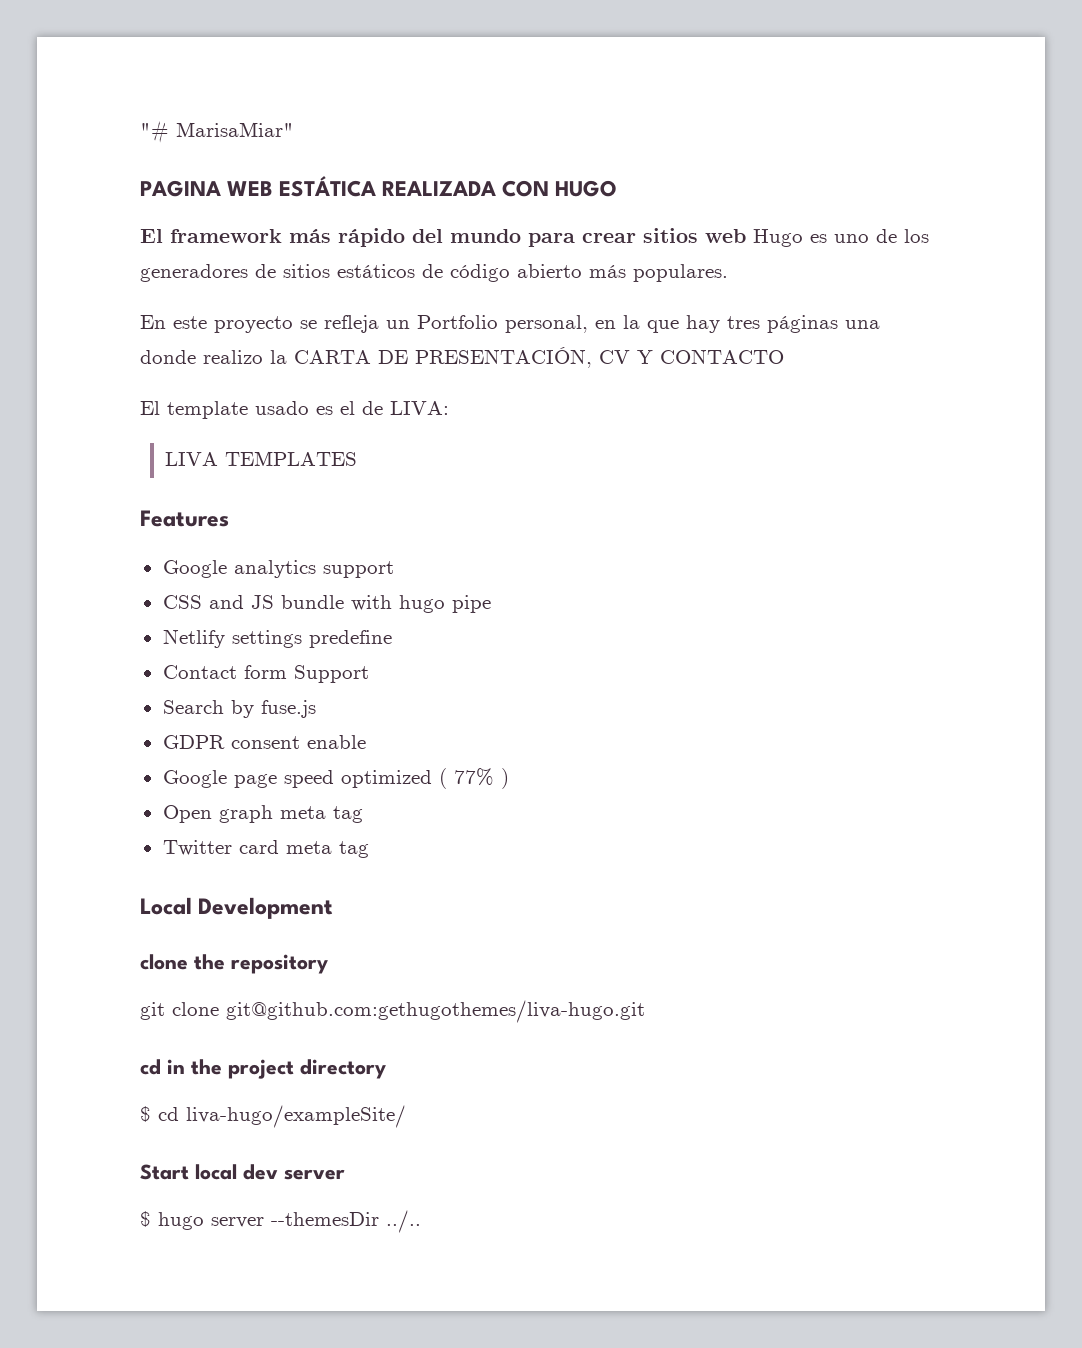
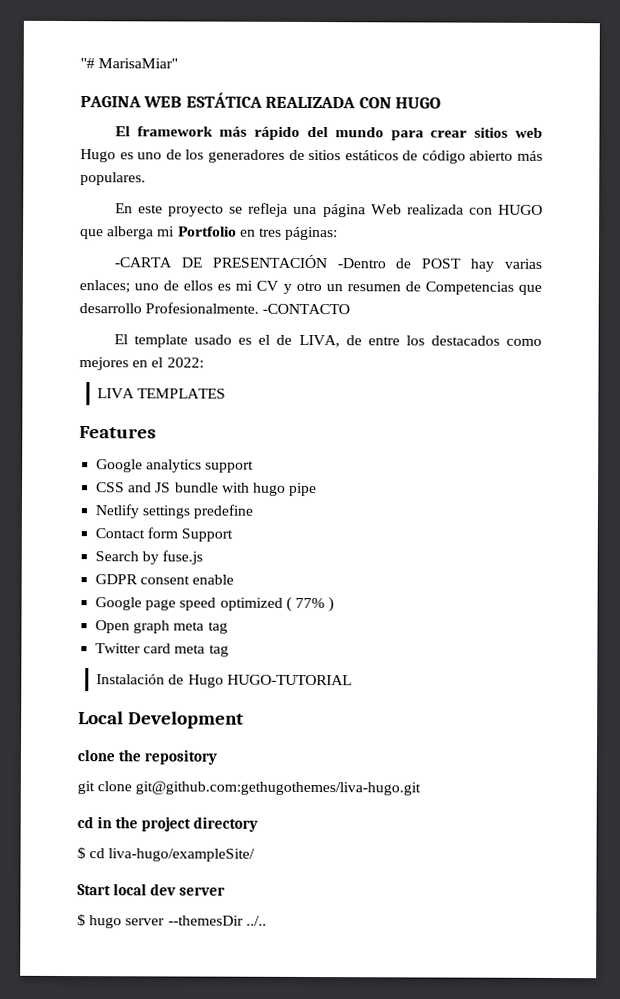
[386,315,880,333] [140,347,784,368] un Portfolio personal, en la que hay tres páginas una donde realizo la CARTA DE PRESENTACIÓN, CV Y CONTACTO -> [293,204,543,218] [80,226,339,241] [113,254,542,272] [79,280,542,295] [79,302,351,315] una página Web realizada con HUGO que alberga mi Portfolio en tres páginas: // -CARTA DE PRESENTACIÓN -Dentro de POST hay varias enlaces; uno de ellos es mi CV y otro un resumen de Competencias que desarrollo Profesionalmente. -CONTACTO
[390,401,449,415] LIVA: -> [298,334,542,348] [79,357,204,371] LIVA, de entre los destacados como mejores en el 2022:
(369, 849) none -> [96,674,352,688] // Instalación de Hugo HUGO-TUTORIAL

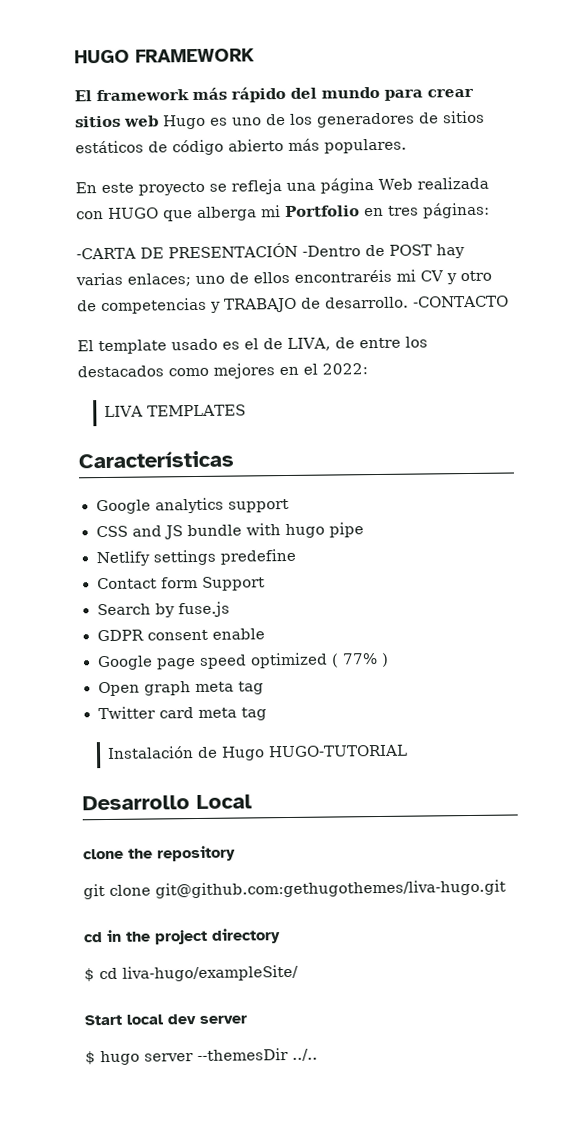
[80,58,179,69] [80,92,442,109] "# MarisaMiar" // PAGINA WEB ESTÁTICA REALIZADA CON HUGO -> [74,48,255,64] HUGO FRAMEWORK
[217,283,232,291] es -> [294,269,392,283] encontraréis
[325,281,542,295] [79,302,260,314] un resumen de Competencias que desarrollo Profesionalmente. -> [77,296,409,315] de competencias y TRABAJO de desarrollo.
[79,426,156,439] Features -> [78,450,234,469] Características
(352, 680) none -> [82,795,190,811] Desarrollo
[127,711,244,729] Development -> (252, 802) none

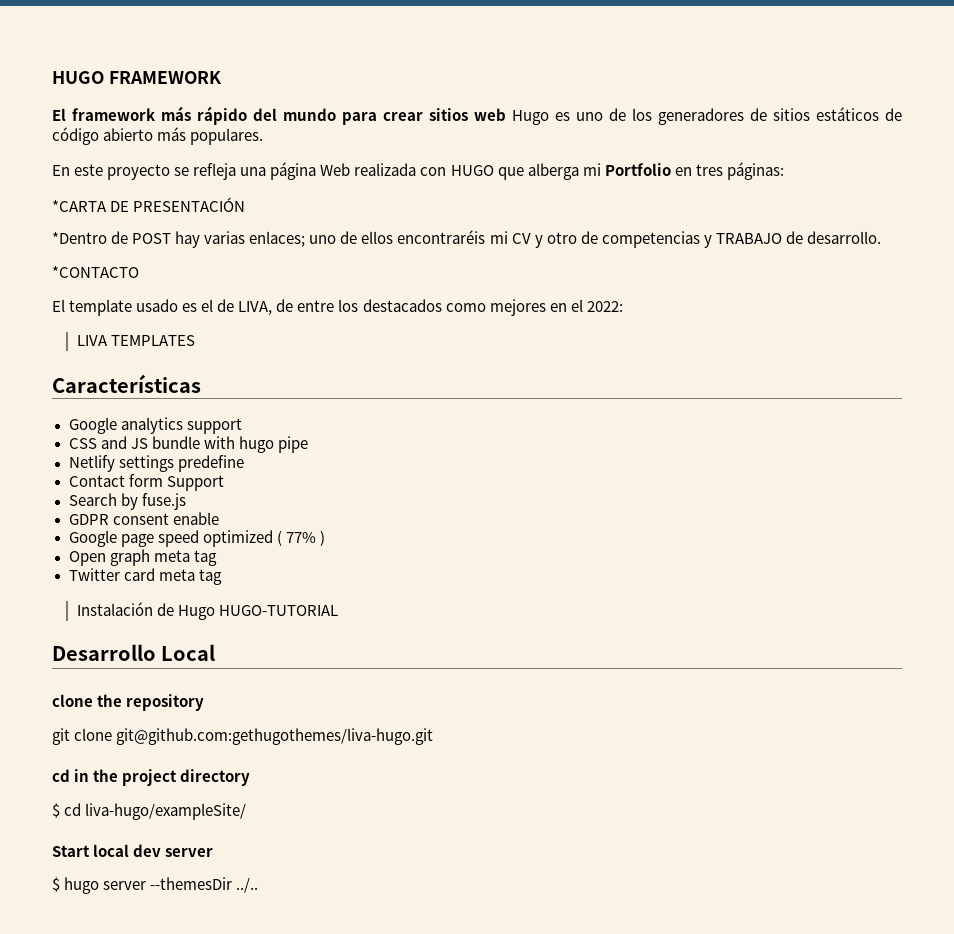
[76,247,136,260] -CARTA -> [52,200,107,212] *CARTA
[302,245,361,257] -Dentro -> [52,232,107,244] // *Dentro
[413,295,509,308] -CONTACTO -> [52,266,139,278] // *CONTACTO

